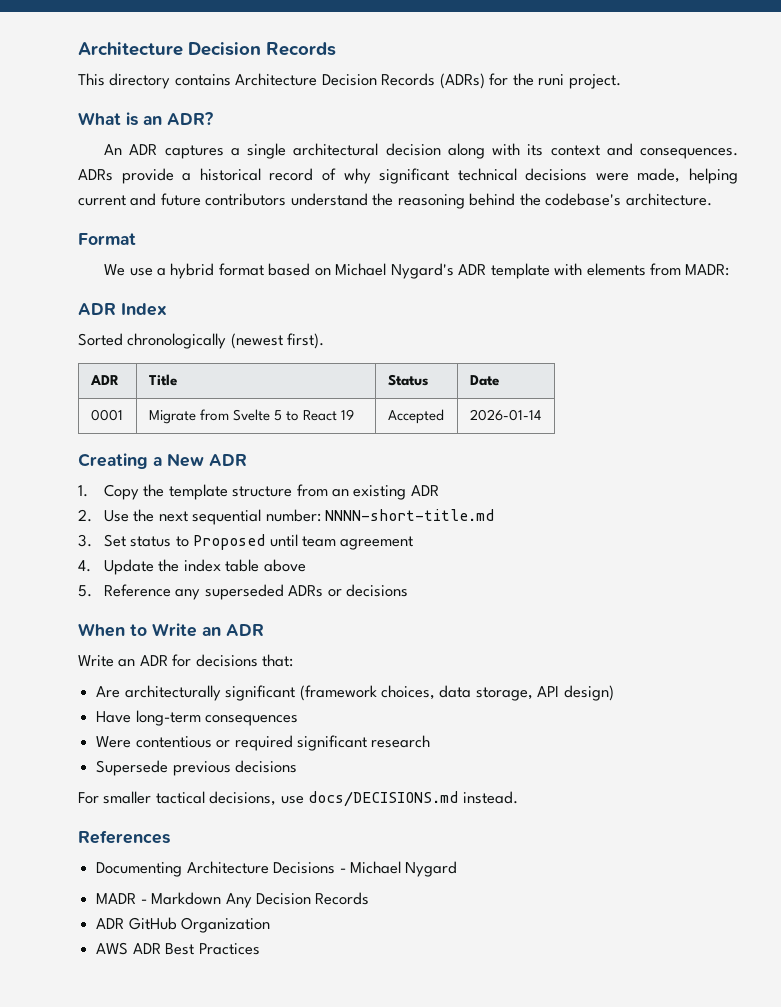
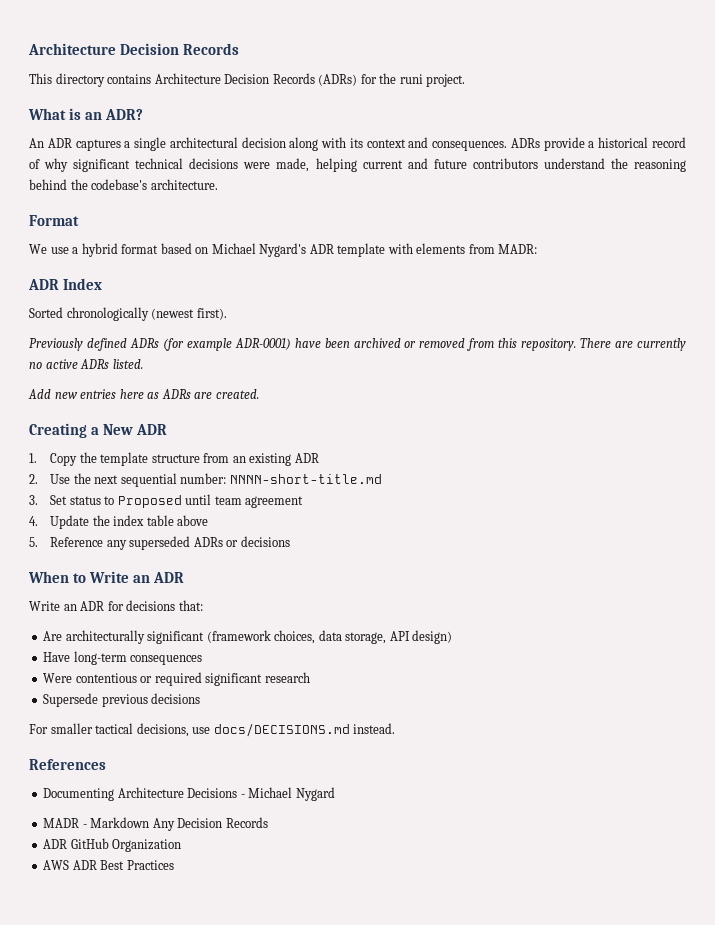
[89,375,119,385] [148,374,177,386] [387,374,428,386] [469,375,499,386] [90,409,123,421] [148,409,354,424] [387,409,444,424] [469,409,541,421] // ADR | Title | Status | Date // 0001 | Migrate from Svelte 5 to React 19 | Accepted | 2026-01-14 -> [29,338,686,351] [29,359,143,369] [28,389,259,399] // Previously defined ADRs (for example ADR-0001) have been archived or removed from this repository. There are currently no active ADRs listed. // Add new entries here as ADRs are created.

